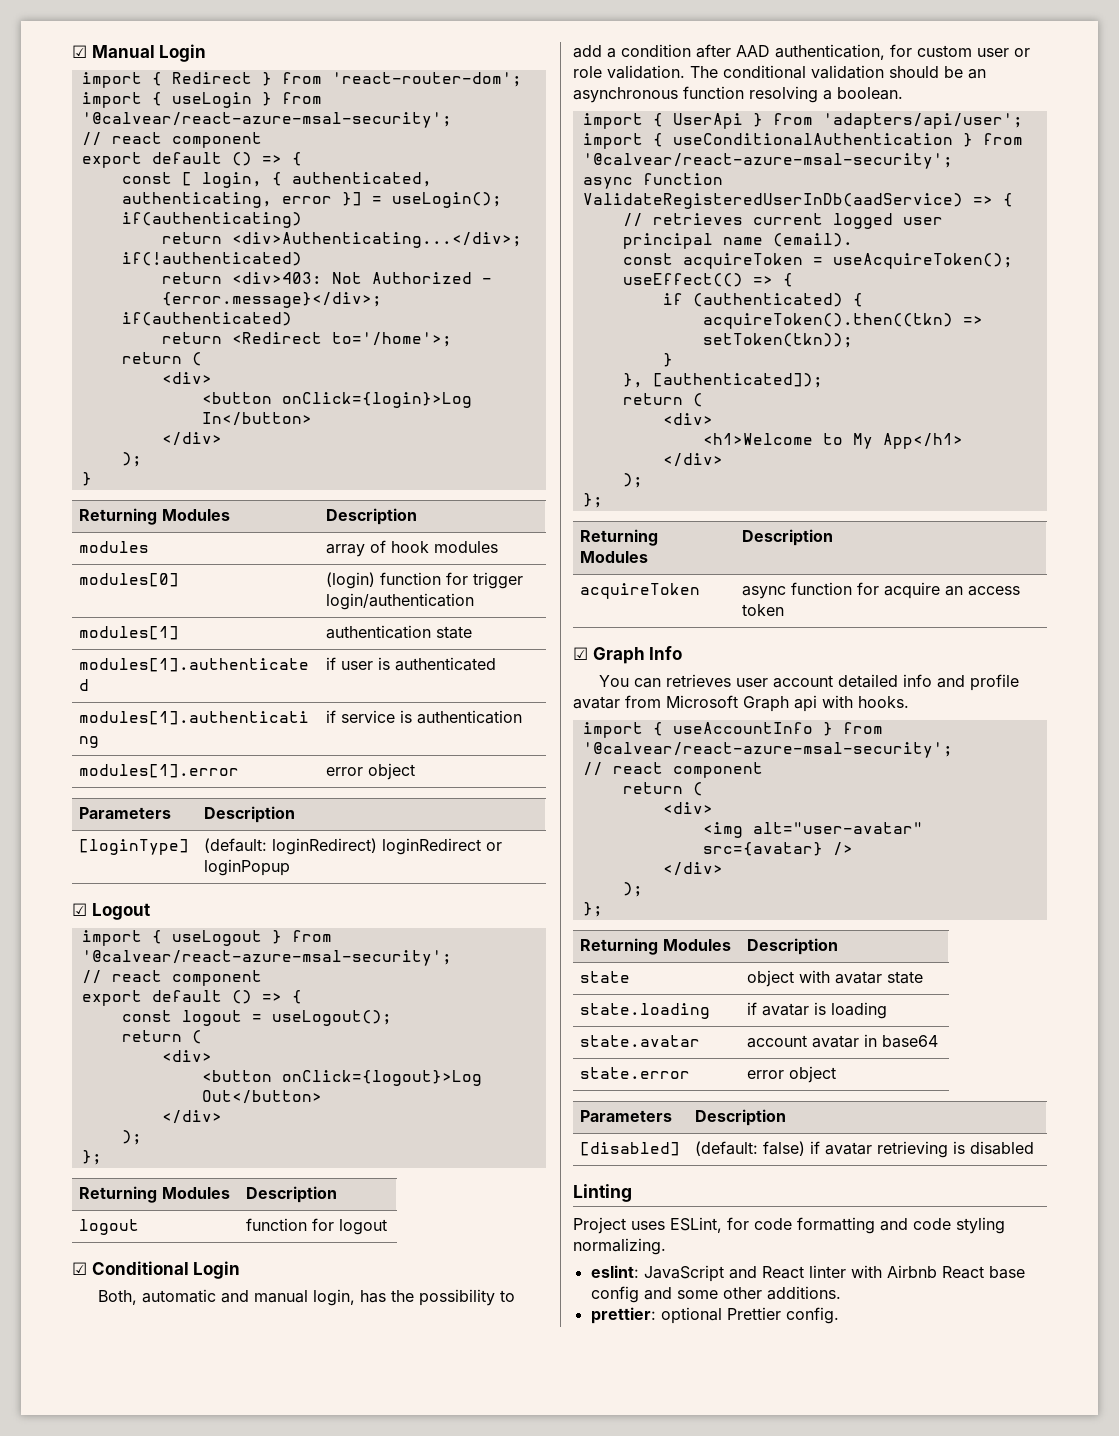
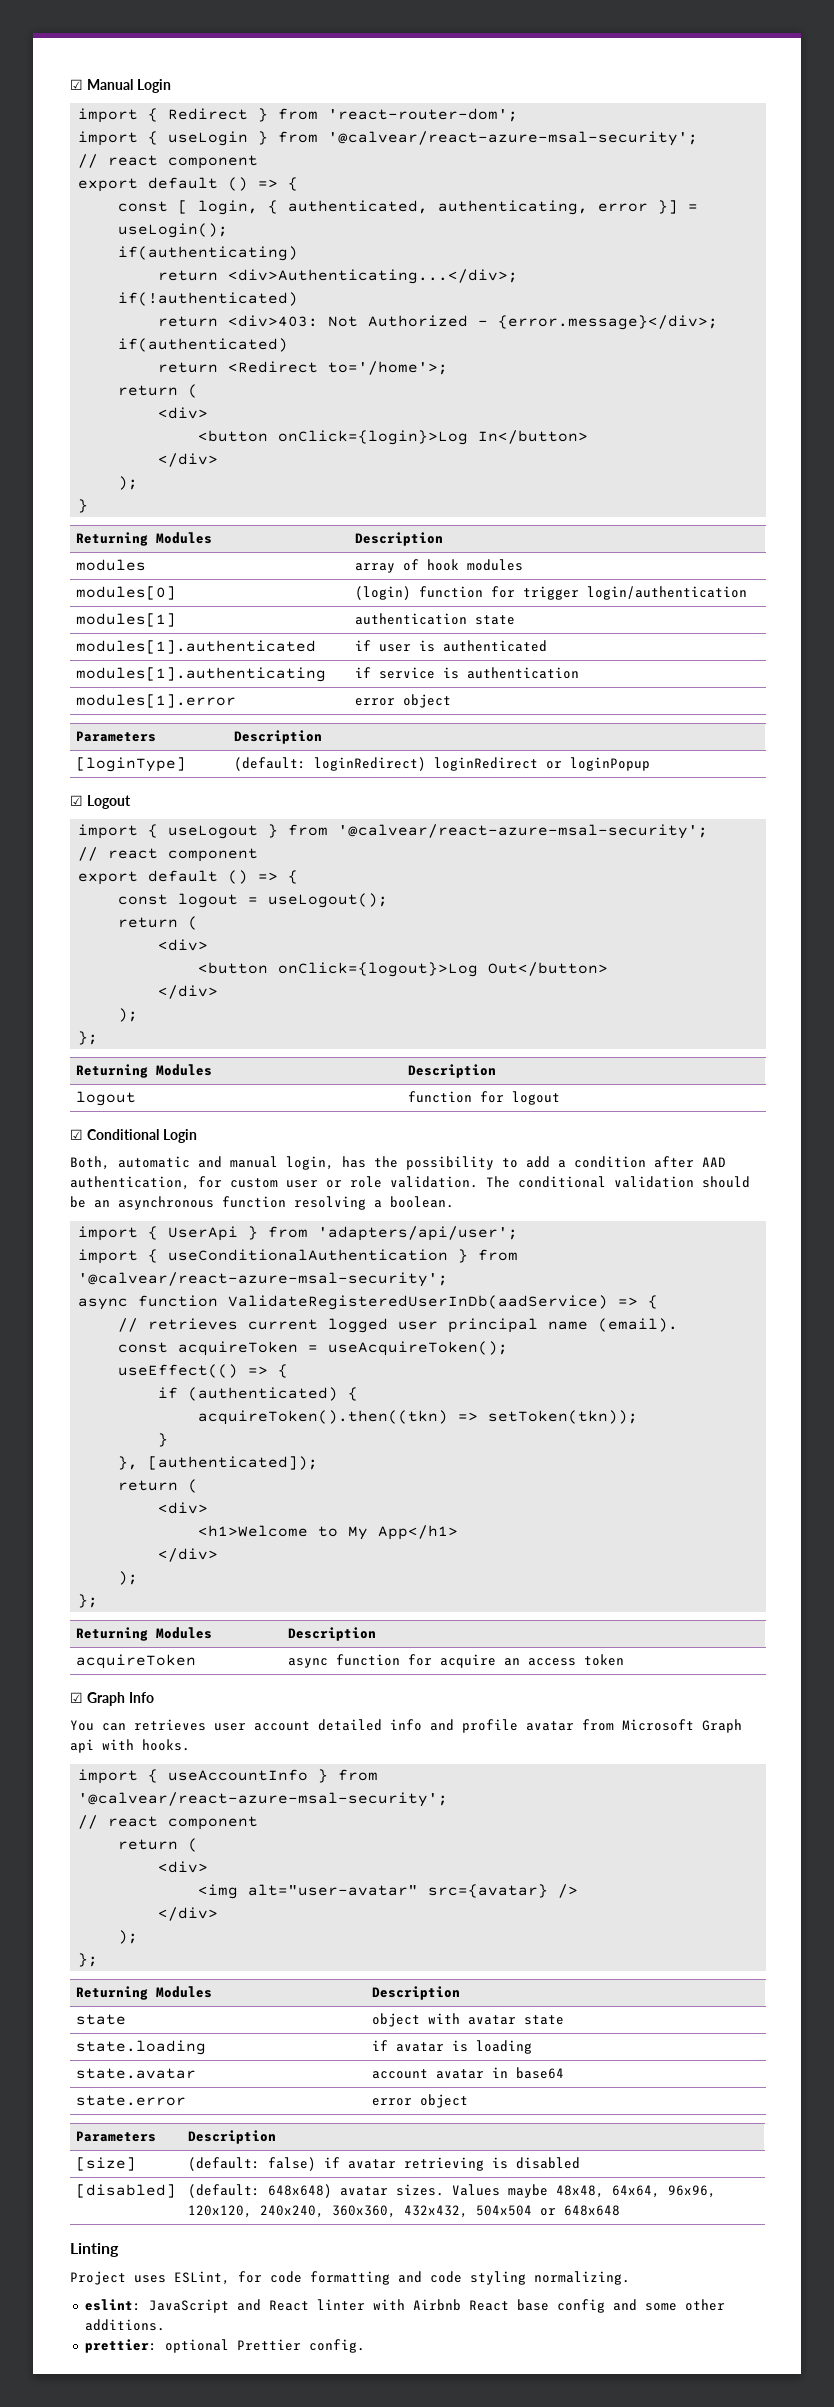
[580,1142,681,1156] [disabled] -> [75,2157,136,2171] [size]
(1035, 1148) none -> [75,2184,176,2198] [187,2184,716,2198] [187,2205,620,2218] // [disabled] | (default: 648x648) avatar sizes. Values maybe 48x48, 64x64, 96x96, 120x120, 240x240, 360x360, 432x432, 504x504 or 648x648

